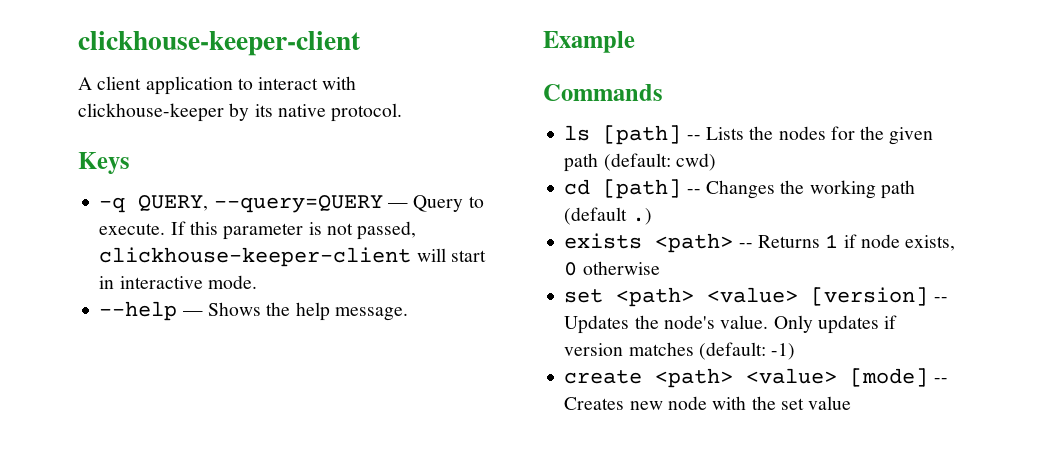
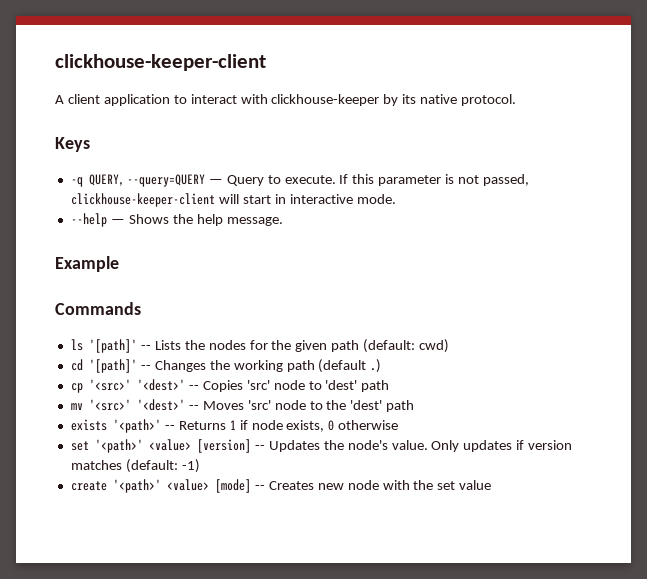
[603,125,682,145] [path] -> [88,339,137,353] '[path]'
[603,179,682,199] [path] -> [88,359,137,373] '[path]'
(652, 216) none -> [70,379,390,393] [70,399,415,412] // cp '<src>' '<dest>' -- Copies 'src' node to 'dest' path // mv '<src>' '<dest>' -- Moves 'src' node to the 'dest' path
[655,233,734,253] <path> -> [112,419,161,433] '<path>'
[616,287,695,307] <path> -> [94,439,143,453] '<path>'
[655,368,734,388] <path> -> [112,479,161,493] '<path>'

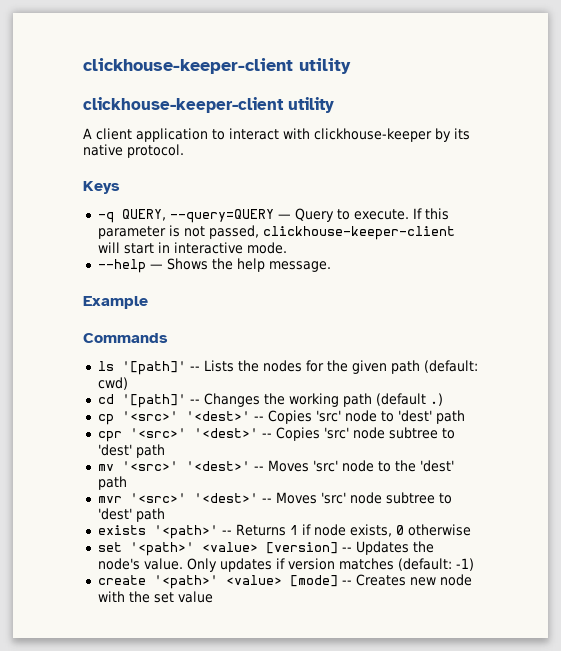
[55,54,266,71] clickhouse-keeper-client -> [83,58,351,74] [83,97,334,113] clickhouse-keeper-client utility // clickhouse-keeper-client utility
(390, 386) none -> [97,427,455,442] [97,444,165,458] // cpr '<src>' '<dest>' -- Copies 'src' node subtree to 'dest' path
(415, 406) none -> [97,492,452,504] [97,508,165,522] // mvr '<src>' '<dest>' -- Moves 'src' node subtree to 'dest' path

